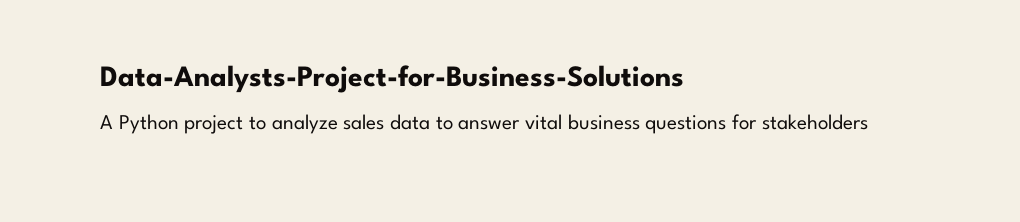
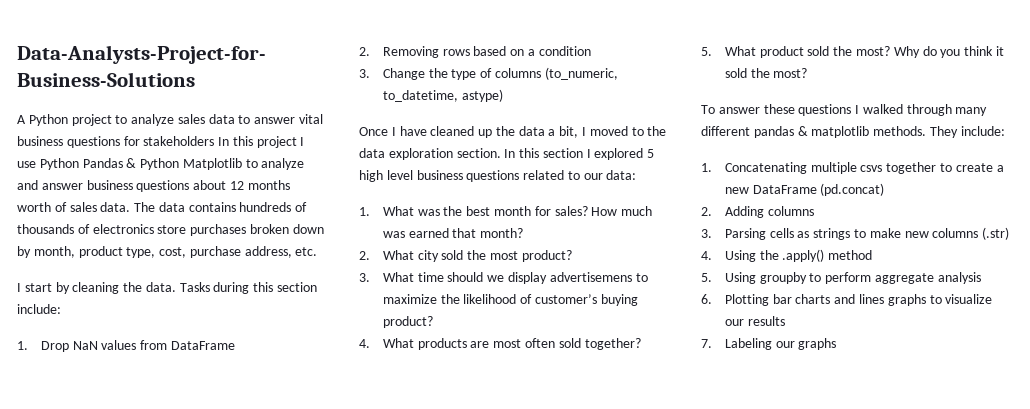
(868, 122) none -> [218,136,305,148] [17,158,305,170] [17,180,290,192] [17,202,308,212] [17,224,324,236] [17,246,318,258] [17,282,318,294] [17,304,61,314] [17,340,236,352] [359,46,591,58] [359,67,618,80] [382,89,503,102] [359,126,667,138] [359,148,655,160] [359,170,637,182] [359,206,653,216] [382,228,524,238] [359,250,572,262] [359,272,648,284] [382,294,638,306] [382,316,433,328] [359,338,641,350] [701,46,1004,58] [724,68,808,78] [701,104,988,116] [701,126,1005,138] [701,162,1004,174] [724,183,885,196] [701,206,814,218] [701,227,1010,240] [701,249,873,262] [701,272,981,284] [701,294,993,306] [724,316,785,326] [701,338,837,350] In this project I use Python Pandas & Python Matplotlib to analyze and answer business questions about 12 months worth of sales data. The data contains hundreds of thousands of electronics store purchases broken down by month, product type, cost, purchase address, etc. // I start by cleaning the data. Tasks during this section include: // 1. Drop NaN values from DataFrame // 2. Removing rows based on a condition // 3. Change the type of columns (to_numeric, to_datetime, astype) // Once I have cleaned up the data a bit, I moved to the data exploration section. In this section I explored 5 high level business questions related to our data: // 1. What was the best month for sales? How much was earned that month? // 2. What city sold the most product? // 3. What time should we display advertisemens to maximize the likelihood of customer’s buying product? // 4. What products are most often sold together? // 5. What product sold the most? Why do you think it sold the most? // To answer these questions I walked through many different pandas & matplotlib methods. They include: // 1. Concatenating multiple csvs together to create a new DataFrame (pd.concat) // 2. Adding columns // 3. Parsing cells as strings to make new columns (.str) // 4. Using the .apply() method // 5. Using groupby to perform aggregate analysis // 6. Plotting bar charts and lines graphs to visualize our results // 7. Labeling our graphs

